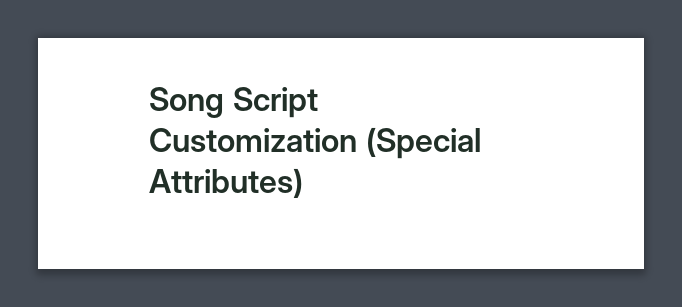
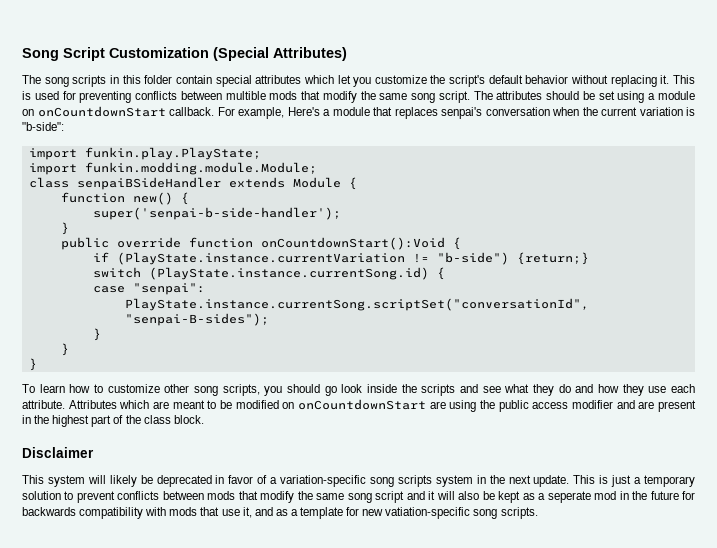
(303, 183) none -> [22,75,695,87] [22,91,696,103] [22,106,695,119] [22,122,64,131] [28,147,261,160] [28,162,317,175] [28,177,357,190] [60,192,189,205] [92,207,341,220] [60,222,69,235] [60,237,461,250] [92,252,589,265] [92,267,445,280] [92,283,205,295] [124,298,589,311] [124,313,269,326] [92,328,101,341] [60,343,69,356] [28,358,37,371] [22,384,695,396] [22,399,696,412] [22,415,204,427] [22,447,94,458] [22,475,695,487] [22,491,696,503] [22,507,538,519] // The song scripts in this folder contain special attributes which let you customize the script's default behavior without replacing it. This is used for preventing conflicts between multible mods that modify the same song script. The attributes should be set using a module on onCountdownStart callback. For example, Here's a module that replaces senpai's conversation when the current variation is "b-side": // import funkin.play.PlayState; // import funkin.modding.module.Module; // class senpaiBSideHandler extends Module { // function new() { // super('senpai-b-side-handler'); // } // public override function onCountdownStart():Void { // if (PlayState.instance.currentVariation != "b-side") {return;} // switch (PlayState.instance.currentSong.id) { // case "senpai": // PlayState.instance.currentSong.scriptSet("conversationId", "senpai-B-sides"); // } // } // } // To learn how to customize other song scripts, you should go look inside the scripts and see what they do and how they use each attribute. Attributes which are meant to be modified on onCountdownStart are using the public access modifier and are present in the highest part of the class block. // Disclaimer // This system will likely be deprecated in favor of a variation-specific song scripts system in the next update. This is just a temporary solution to prevent conflicts between mods that modify the same song script and it will also be kept as a seperate mod in the future for backwards compatibility with mods that use it, and as a template for new vatiation-specific song scripts.

